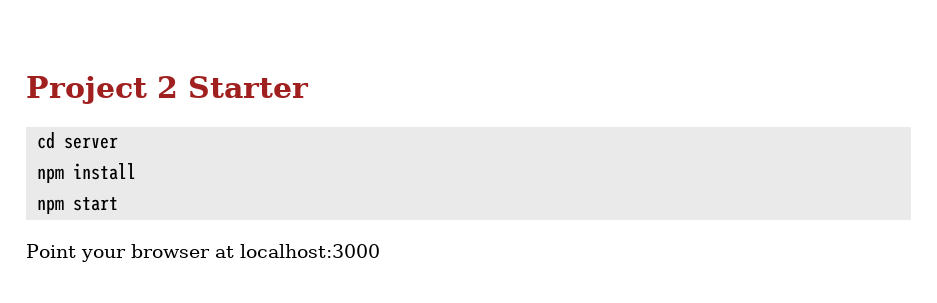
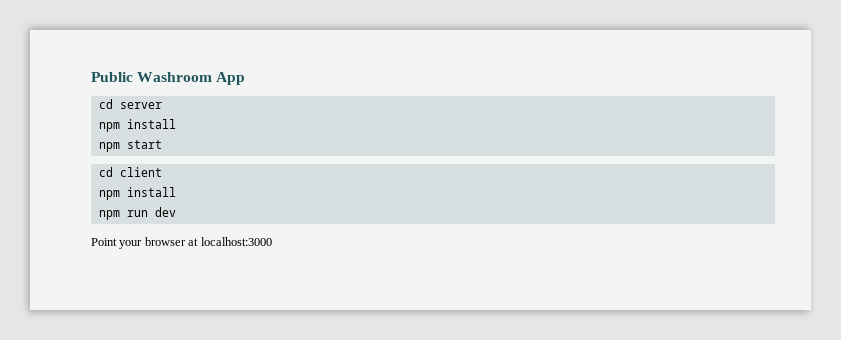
[26,76,309,104] Project 2 Starter -> [91,72,246,85] Public Washroom App
(119, 204) none -> [98,167,162,177] [98,187,176,200] [98,207,176,220] // cd client // npm install // npm run dev

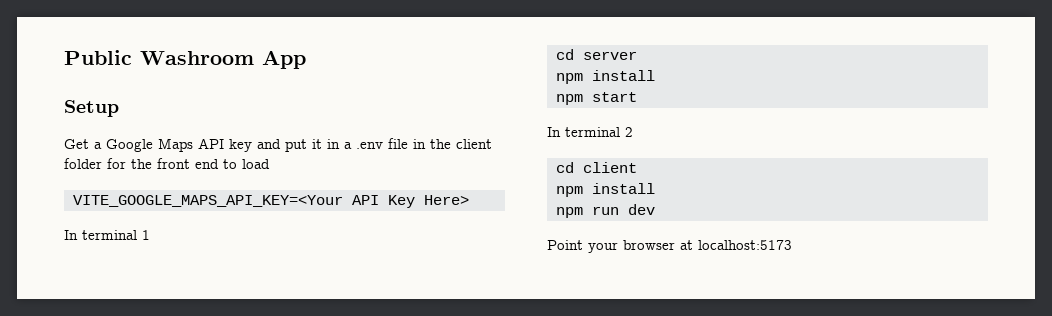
(246, 78) none -> [64,100,119,117] [64,138,492,152] [64,158,270,169] [73,195,469,208] [64,230,150,240] // Setup // Get a Google Maps API key and put it in a .env file in the client folder for the front end to load // VITE_GOOGLE_MAPS_API_KEY=<Your API Key Here> // In terminal 1
(162, 144) none -> [547,127,633,137] // In terminal 2
[200,237,272,246] localhost:3000 -> [698,240,792,250] localhost:5173

